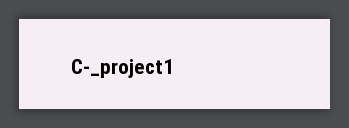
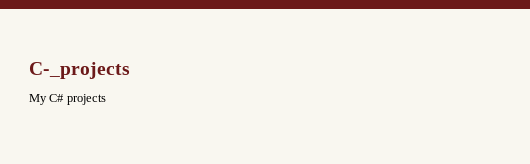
[71,59,174,78] C-_project1 -> [29,62,130,79] [29,94,106,105] C-_projects // My C# projects

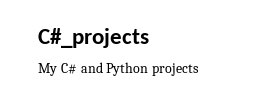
[29,62,130,79] C-_projects -> [38,28,149,48] C#_projects
(65, 98) none -> [80,62,149,76] and Python

